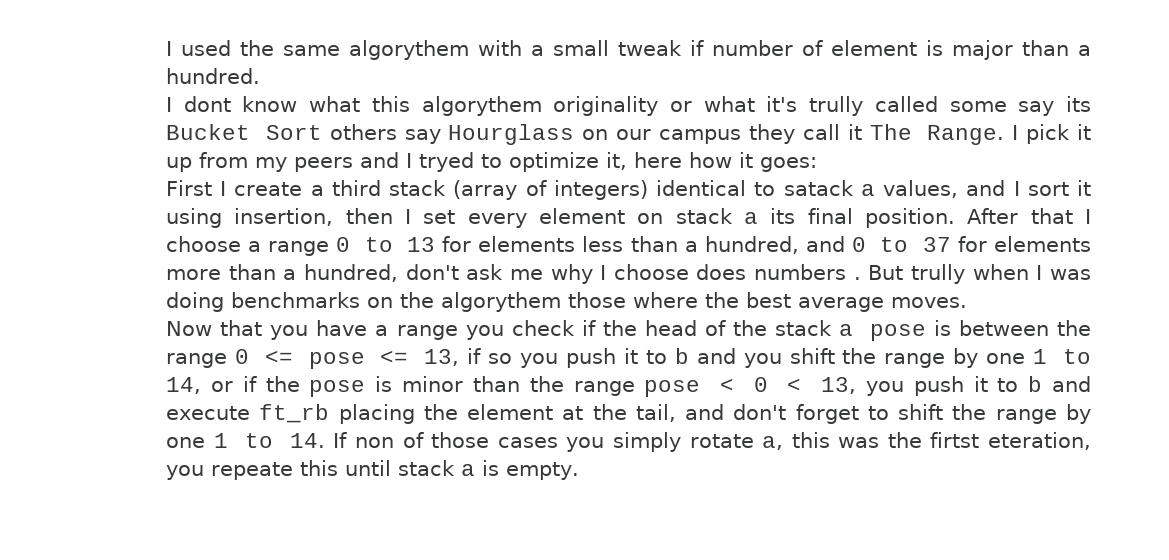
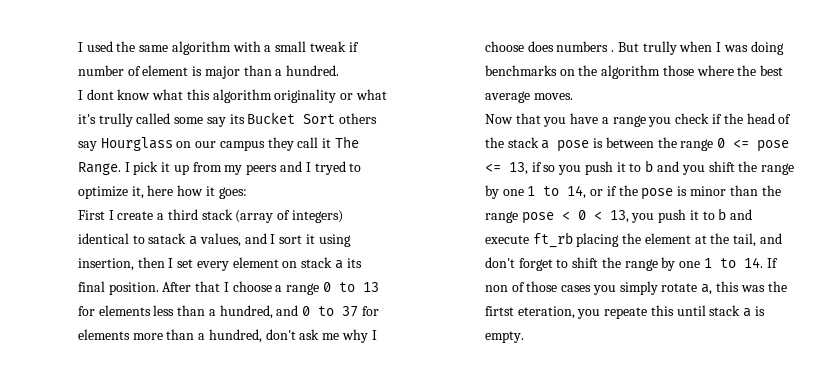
[348,40,469,60] algorythem -> [171,41,231,55] algorithm
[421,96,542,116] algorythem -> [212,89,272,103] algorithm
[440,292,561,312] algorythem -> [601,65,661,79] algorithm

